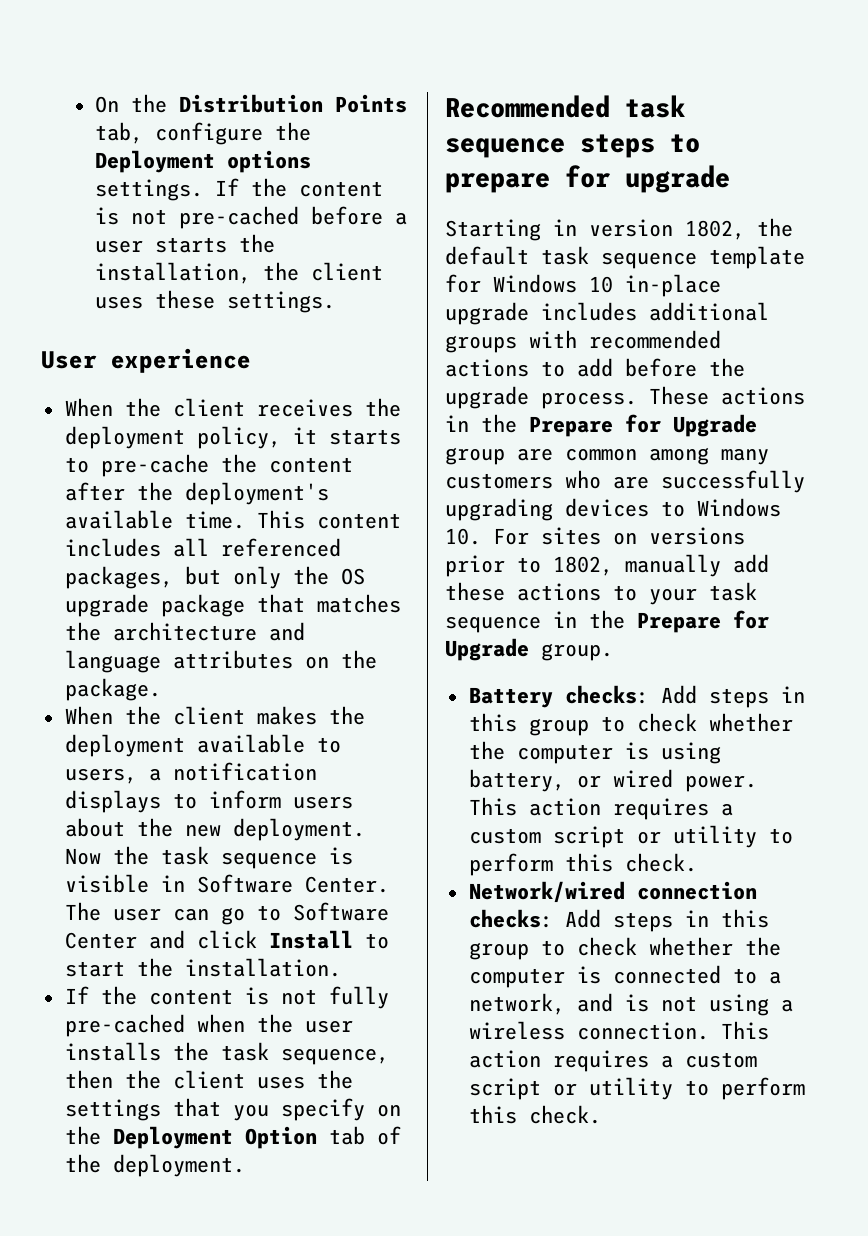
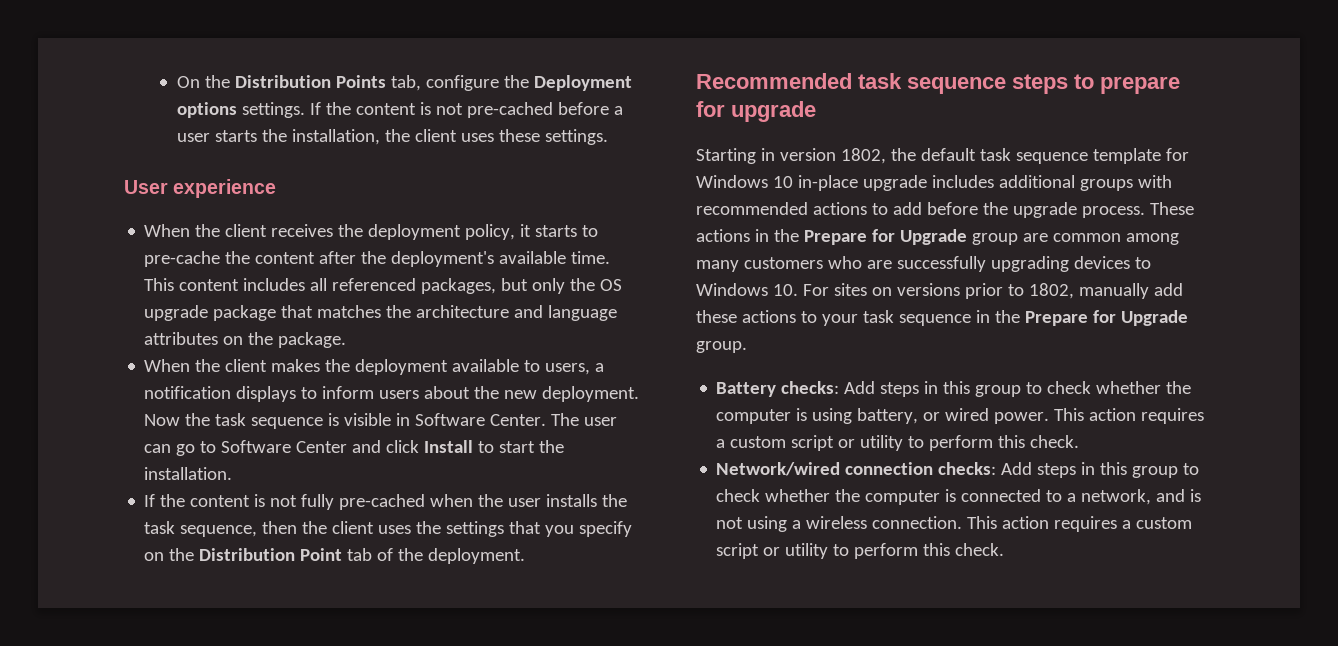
[112,1126,317,1149] Deployment Option -> [199,548,343,561] Distribution Point

